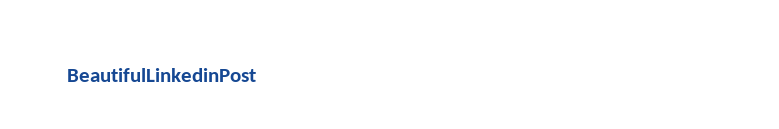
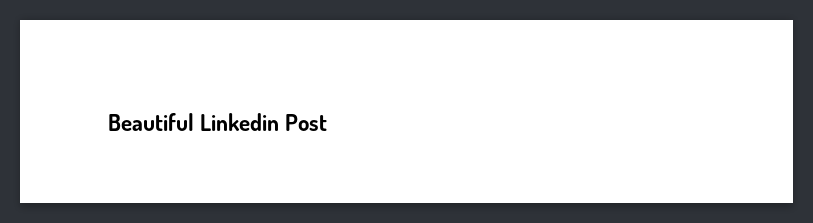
[67,68,256,82] BeautifulLinkedinPost -> [108,113,328,131] Beautiful Linkedin Post

